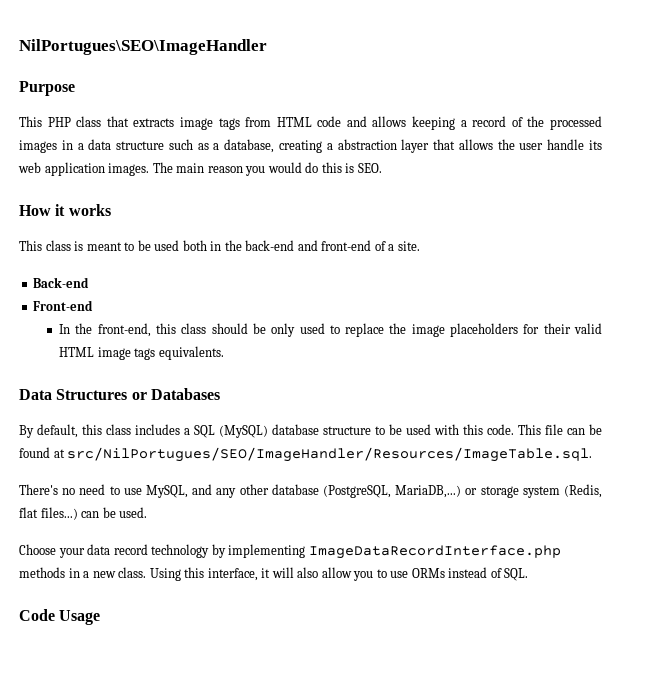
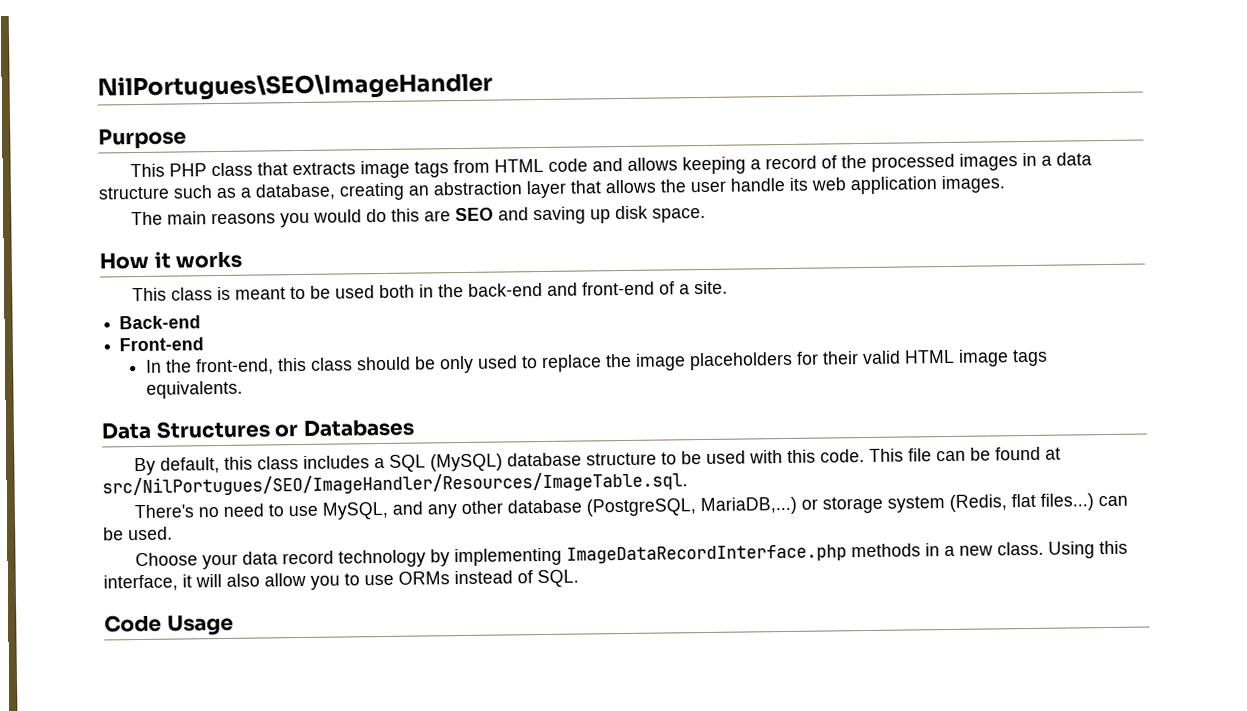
[326,143,333,150] a -> [408,185,430,196] an
(150, 169) none -> (1006, 184) //
[207,166,243,173] reason -> [211,212,277,225] reasons
[345,163,382,173] is SEO. -> [424,205,707,225] are SEO and saving up disk space.

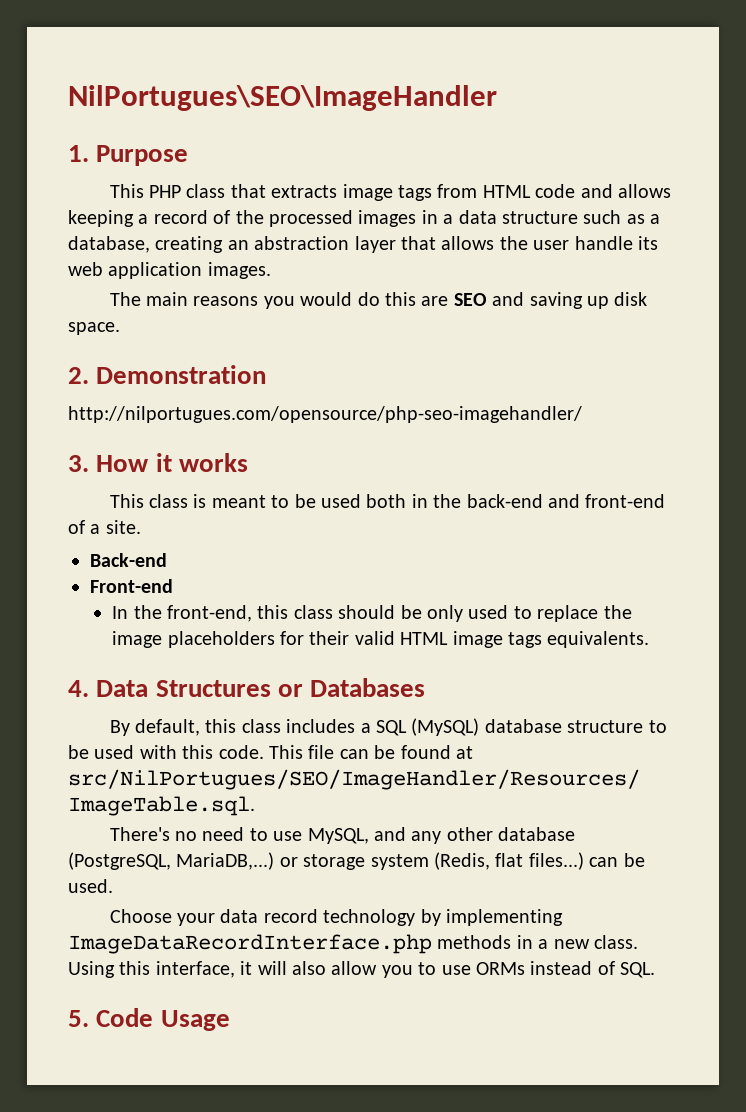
(493, 87) none -> [68,145,89,162] 1.
(707, 215) none -> [68,365,267,384] [68,406,582,423] [68,455,89,472] 2. Demonstration // http://nilportugues.com/opensource/php-seo-imagehandler/ // 3.
(243, 389) none -> [68,680,89,697] 4.
(579, 578) none -> [68,1010,89,1027] 5.

